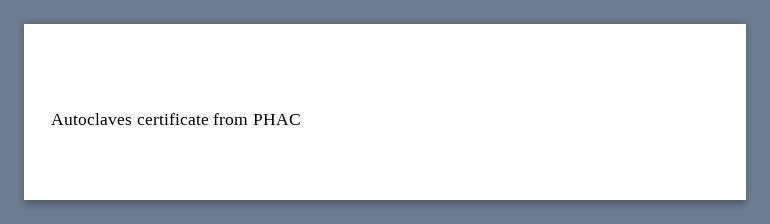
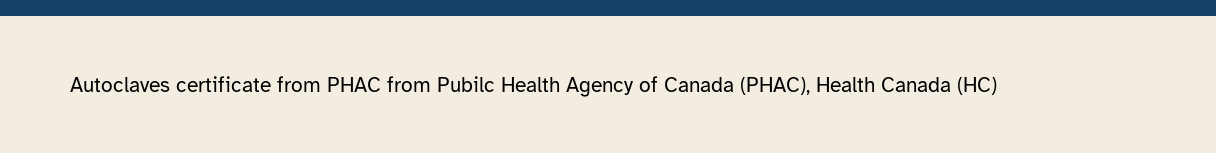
(302, 119) none -> [387,76,997,97] from Pubilc Health Agency of Canada (PHAC), Health Canada (HC)

